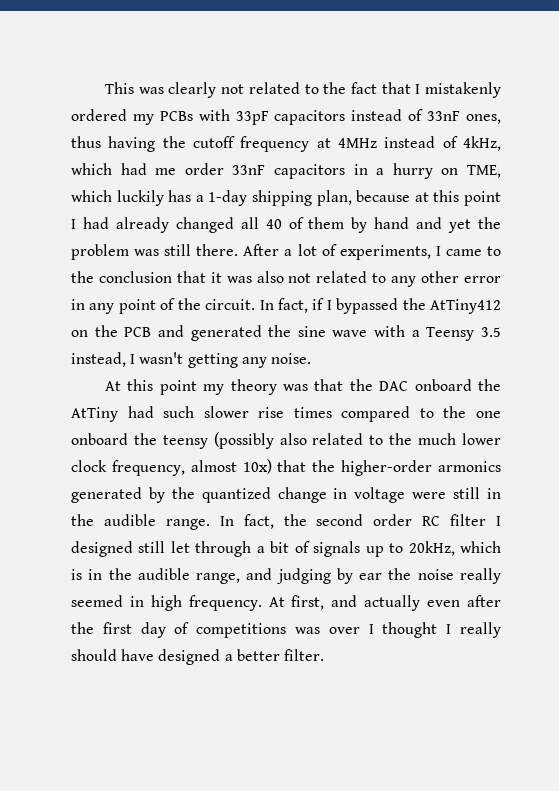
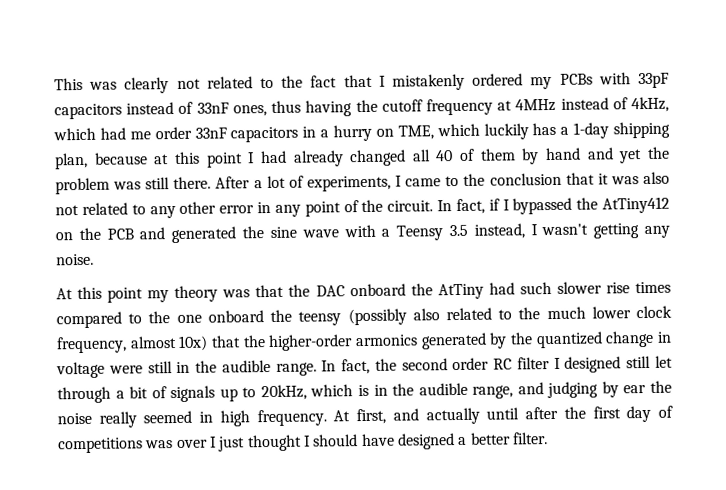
[427,600,461,607] even -> [486,407,520,420] until
(374, 629) none -> [218,436,246,452] just
[460,622,502,638] really -> (311, 441) none

